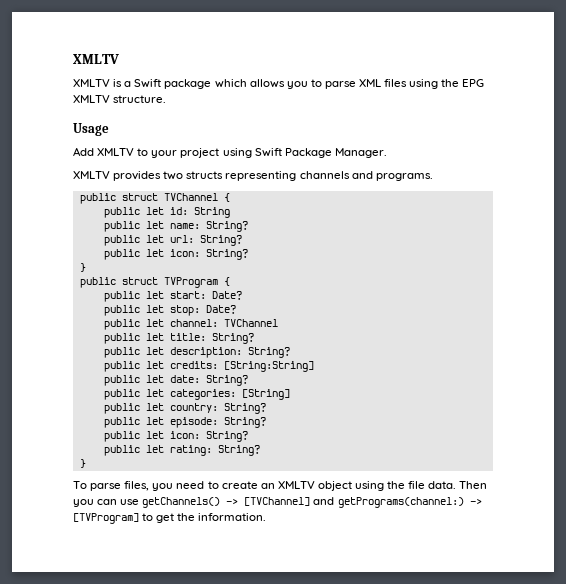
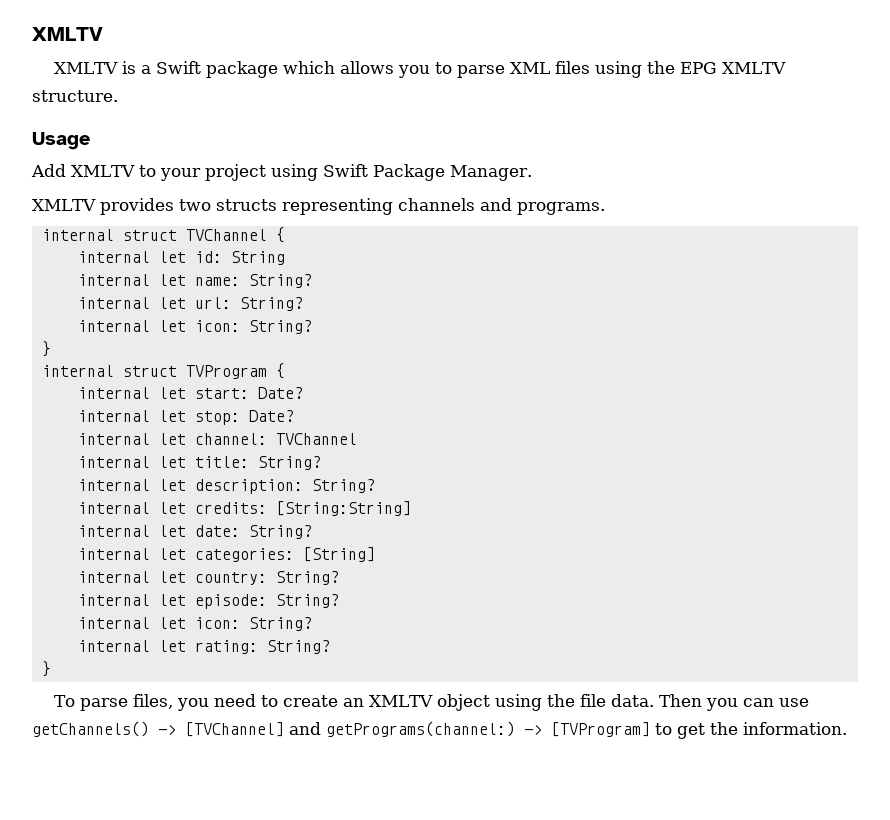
[79,193,116,204] public -> [41,229,114,241] internal
[103,207,140,218] public -> [77,251,150,263] internal
[103,221,140,232] public -> [77,274,150,286] internal
[103,235,140,246] public -> [77,297,150,309] internal
[103,249,140,260] public -> [77,320,150,332] internal
[79,277,116,288] public -> [41,365,114,377] internal
[103,291,140,302] public -> [77,387,150,399] internal
[103,305,140,316] public -> [77,410,150,422] internal
[103,319,140,330] public -> [77,433,150,445] internal
[103,333,140,344] public -> [77,456,150,468] internal
[103,347,140,358] public -> [77,479,150,491] internal
[103,361,140,372] public -> [77,502,150,514] internal
[103,375,140,386] public -> [77,525,150,537] internal
[103,389,140,400] public -> [77,548,150,560] internal
[103,403,140,414] public -> [77,571,150,583] internal
[103,417,140,428] public -> [77,594,150,606] internal
[103,431,248,442] [103,445,140,456] public let icon: String? // public -> [77,617,312,631] [77,640,150,652] internal let icon: String? // internal

